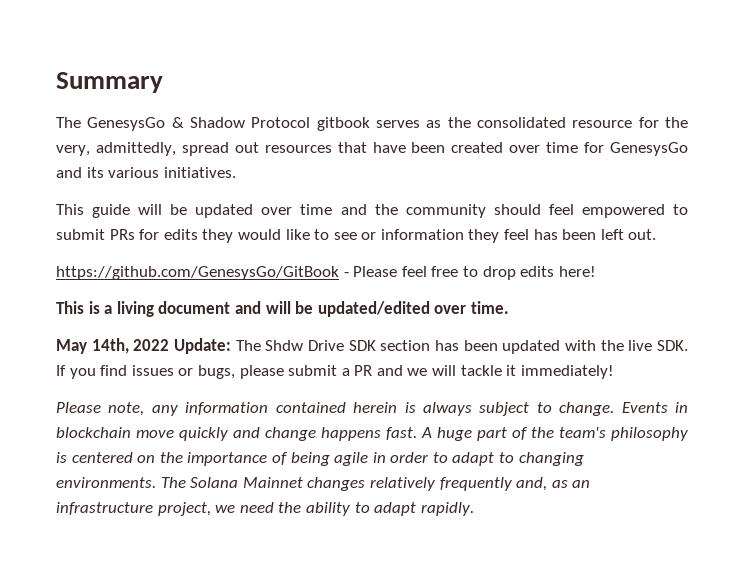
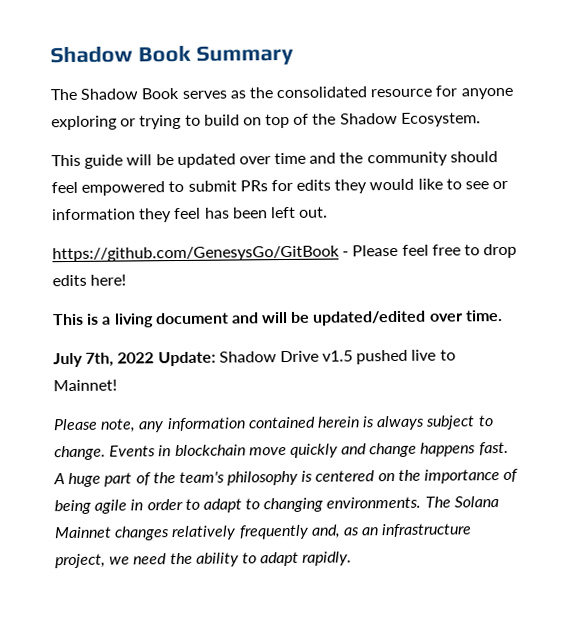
(56, 82) none -> [50,44,191,64] Shadow Book
[87,117,370,131] GenesysGo & Shadow Protocol gitbook -> [80,87,180,100] Shadow Book
[665,117,688,128] [56,142,688,156] [56,167,236,178] the very, admittedly, spread out resources that have been created over time for GenesysGo and its various initiatives. -> [460,87,514,100] [51,112,481,131] anyone exploring or trying to build on top of the Shadow Ecosystem.
[56,338,688,354] [56,365,614,379] May 14th, 2022 Update: The Shdw Drive SDK section has been updated with the live SDK. If you find issues or bugs, please submit a PR and we will tackle it immediately! -> [53,349,456,368] [53,379,117,392] July 7th, 2022 Update: Shadow Drive v1.5 pushed live to Mainnet!

